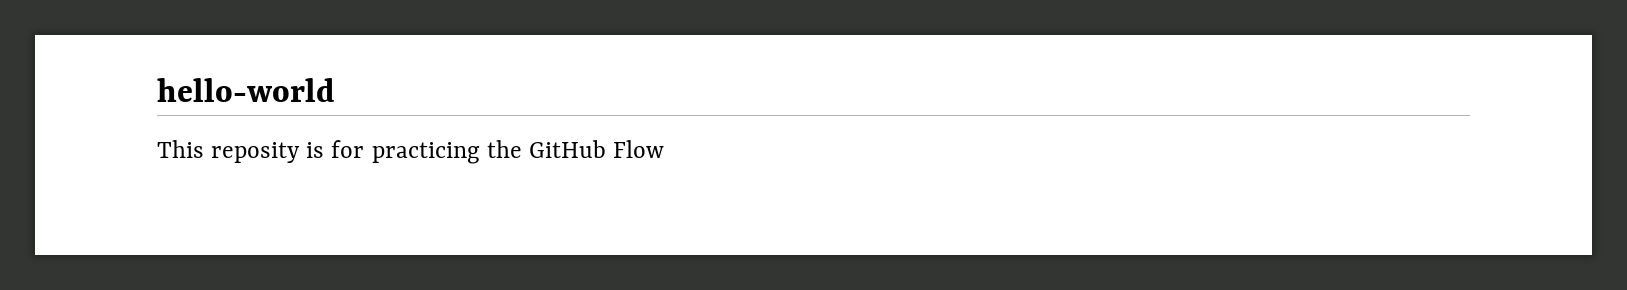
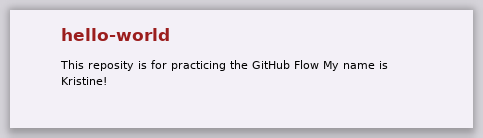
(665, 149) none -> [323,61,388,71] [61,77,107,85] My name is Kristine!

